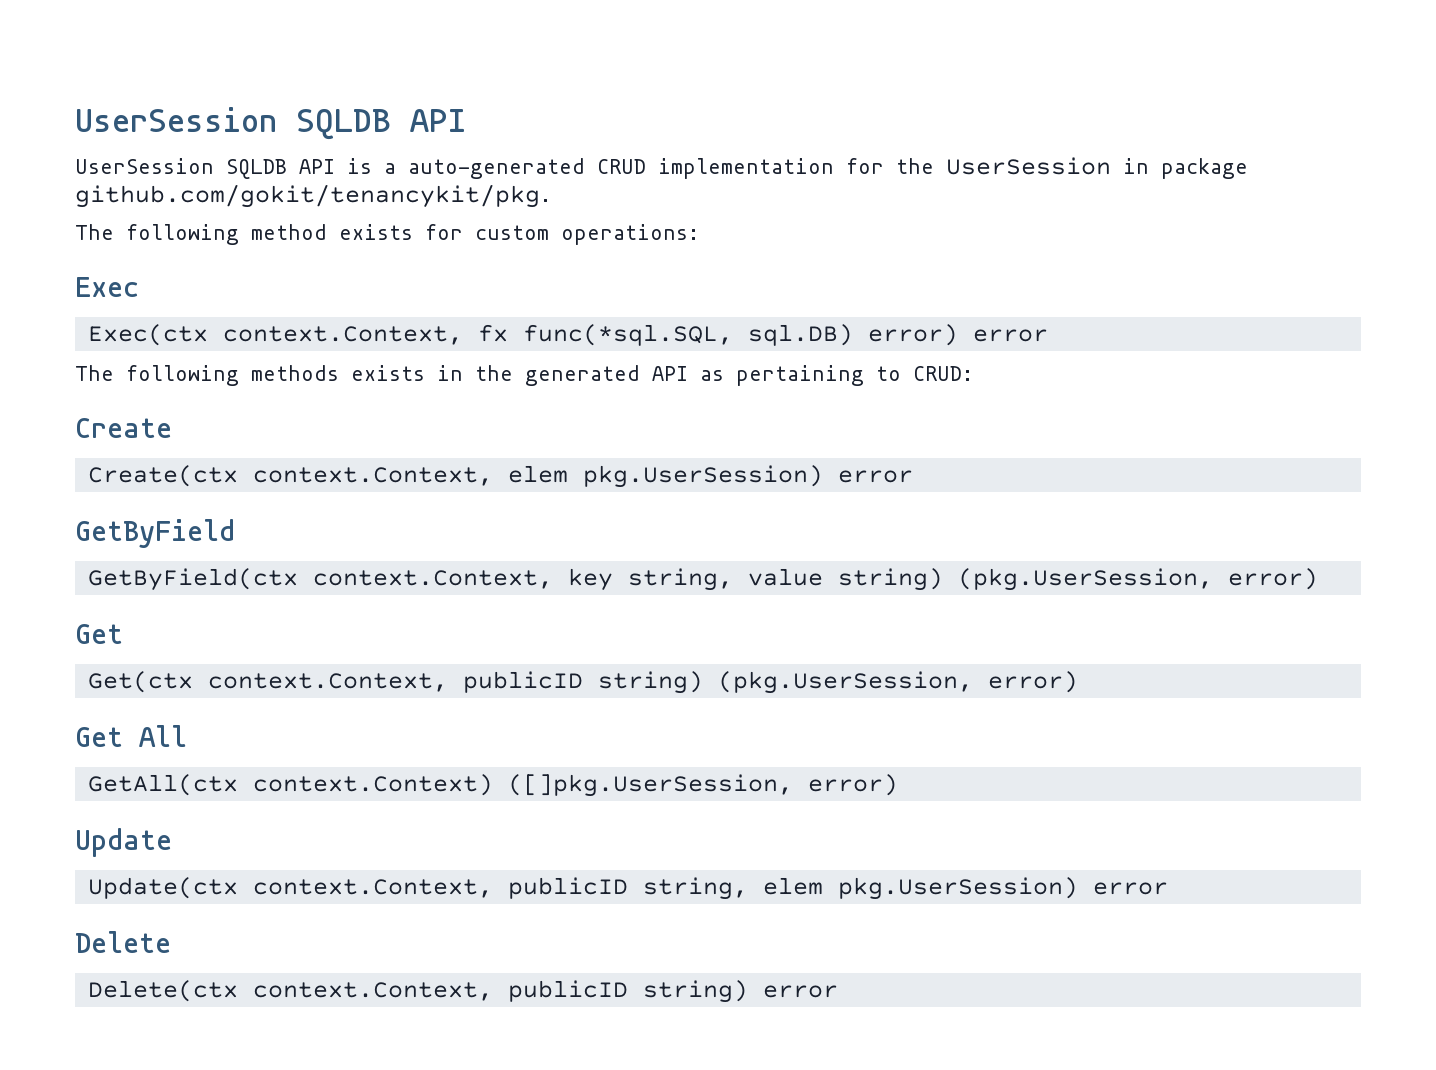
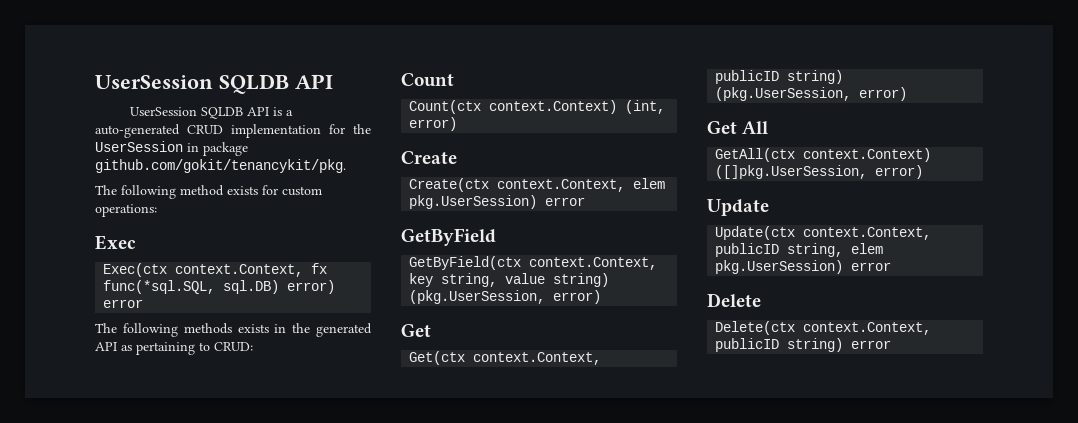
(973, 373) none -> [401,73,454,87] [409,100,666,114] [409,117,458,131] // Count // Count(ctx context.Context) (int, error)

